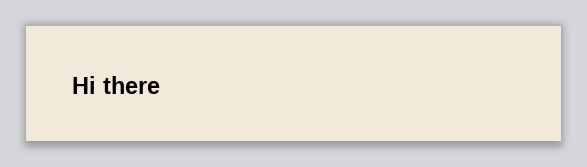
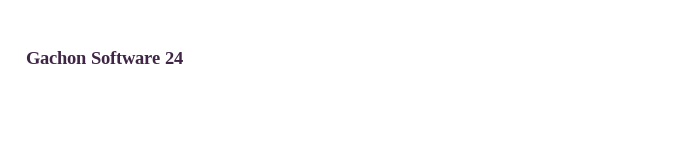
[72,76,160,94] Hi there -> [26,51,183,64] Gachon Software 24

